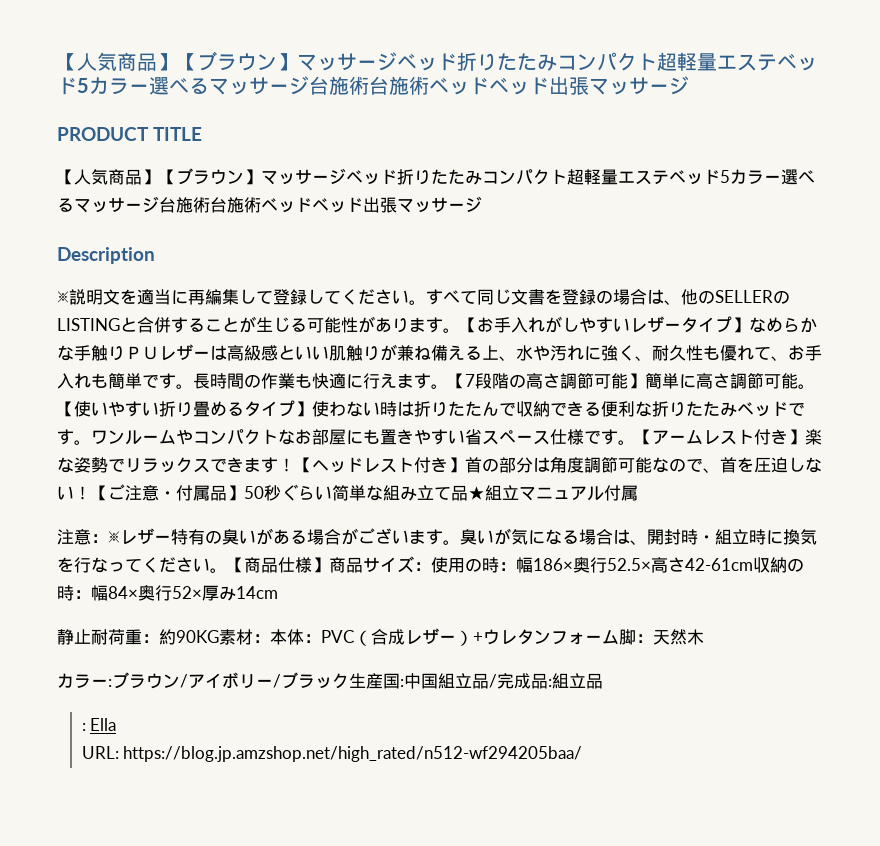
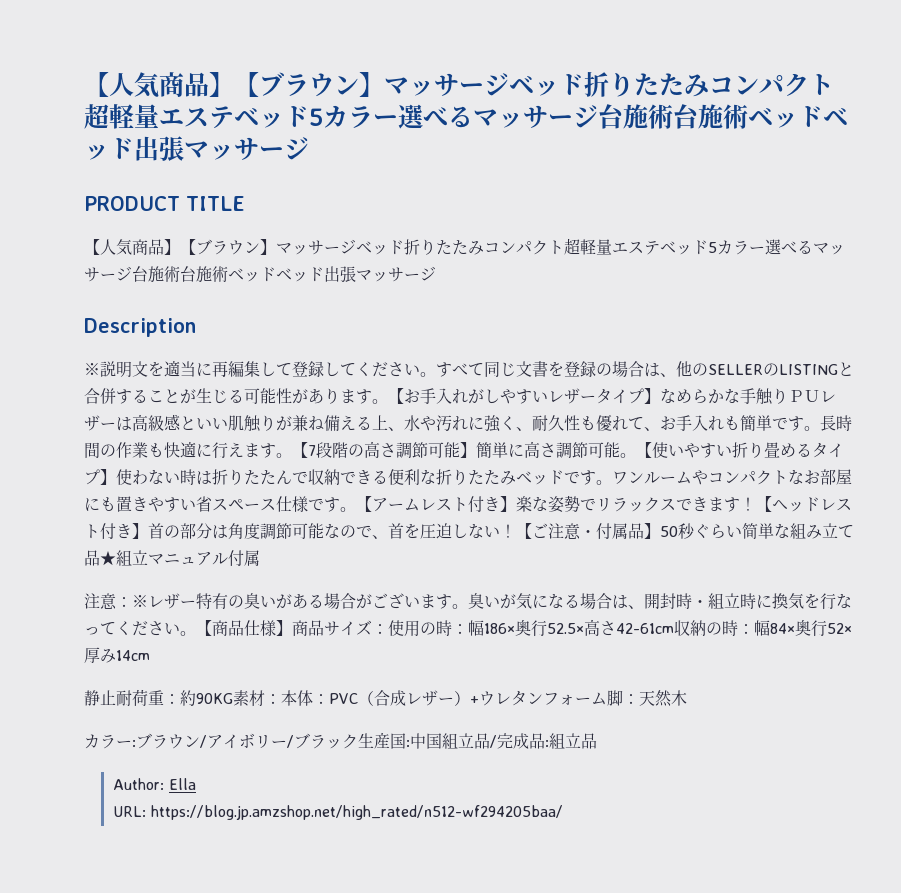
[81,723,86,731] : -> [112,778,164,790] Author:

